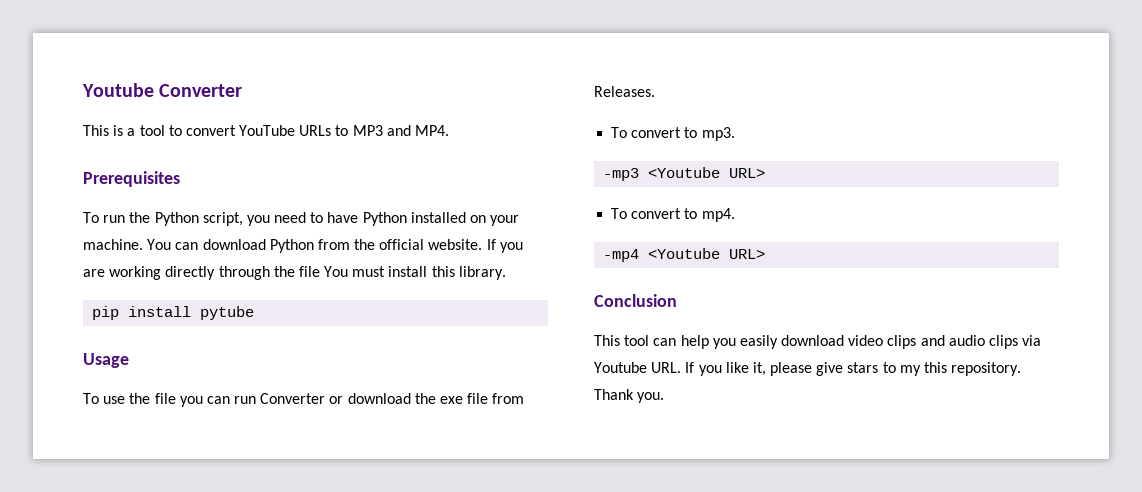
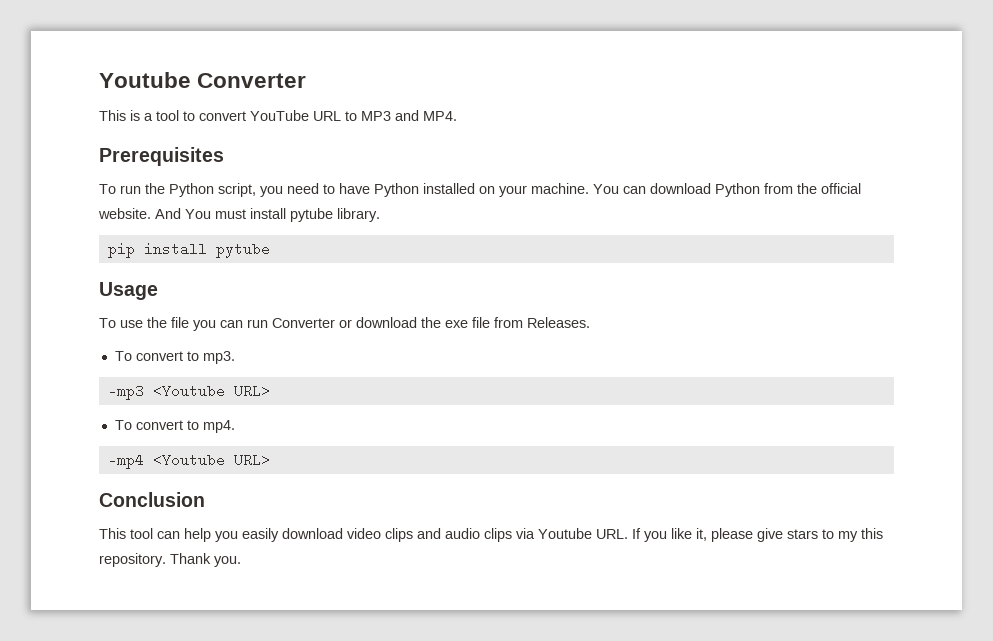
[299,125,332,136] URLs -> [313,111,341,121] URL
[486,239,523,253] [83,266,320,280] If you are working directly through the file -> [155,208,181,219] And
[431,266,455,277] this -> [290,208,333,222] pytube

